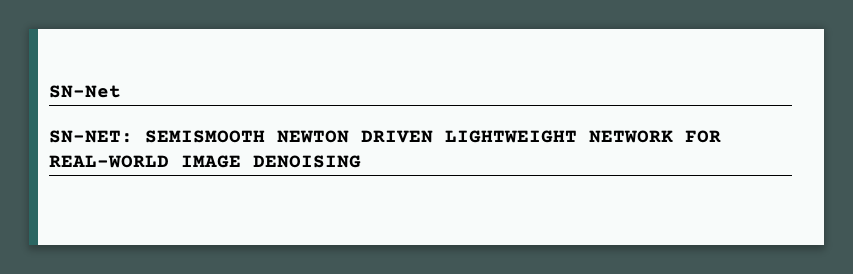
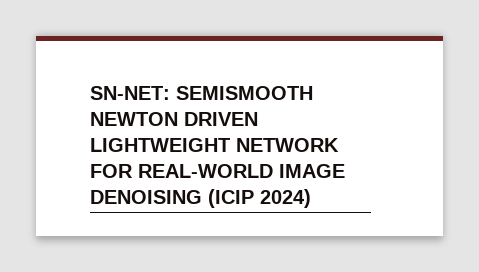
[49,85,121,98] SN-Net // -> (90, 93) none
(361, 161) none -> [208,189,311,208] (ICIP 2024)

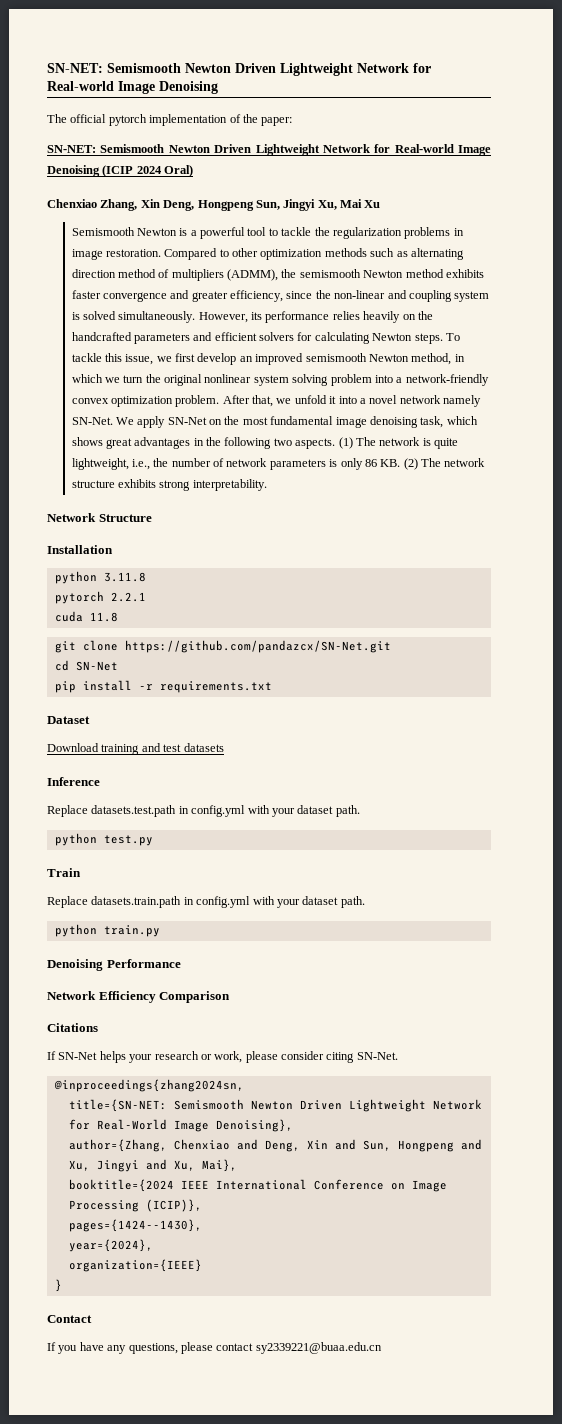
[90,86,313,100] [90,112,258,126] [90,138,339,152] [90,164,345,178] [90,189,311,208] SN-NET: SEMISMOOTH NEWTON DRIVEN LIGHTWEIGHT NETWORK FOR REAL-WORLD IMAGE DENOISING (ICIP 2024) -> [47,63,431,76] [47,81,218,94] [47,114,293,126] [47,144,491,156] [47,165,194,177] [47,199,381,211] [71,227,464,239] [71,248,464,260] [71,269,484,281] [71,290,490,302] [71,311,433,323] [71,332,460,344] [71,353,465,365] [71,374,489,386] [71,395,482,407] [71,416,478,428] [71,437,459,449] [71,458,486,470] [71,479,267,491] [47,513,152,522] [47,545,113,554] [54,571,146,584] [54,591,146,604] [54,611,118,622] [54,640,391,653] [54,660,118,671] [54,680,272,693] [47,716,90,724] [47,743,224,755] [47,777,100,786] [47,805,360,817] [54,833,153,846] [47,868,81,877] [47,896,365,908] [54,924,160,937] [47,959,181,971] [47,991,231,1003] [47,1023,98,1032] [47,1051,398,1063] [53,1079,244,1092] [68,1099,482,1112] [68,1119,293,1132] [68,1139,482,1152] [68,1159,237,1172] [68,1179,447,1192] [68,1199,202,1212] [68,1219,202,1232] [68,1239,153,1252] [68,1259,202,1272] [54,1279,62,1292] [47,1315,92,1323] [47,1342,382,1354] SN-NET: Semismooth Newton Driven Lightweight Network for Real-world Image Denoising // The official pytorch implementation of the paper: // SN-NET: Semismooth Newton Driven Lightweight Network for Real-world Image Denoising (ICIP 2024 Oral) // Chenxiao Zhang, Xin Deng, Hongpeng Sun, Jingyi Xu, Mai Xu // Semismooth Newton is a powerful tool to tackle the regularization problems in image restoration. Compared to other optimization methods such as alternating direction method of multipliers (ADMM), the semismooth Newton method exhibits faster convergence and greater efficiency, since the non-linear and coupling system is solved simultaneously. However, its performance relies heavily on the handcrafted parameters and efficient solvers for calculating Newton steps. To tackle this issue, we first develop an improved semismooth Newton method, in which we turn the original nonlinear system solving problem into a network-friendly convex optimization problem. After that, we unfold it into a novel network namely SN-Net. We apply SN-Net on the most fundamental image denoising task, which shows great advantages in the following two aspects. (1) The network is quite lightweight, i.e., the number of network parameters is only 86 KB. (2) The network structure exhibits strong interpretability. // Network Structure // Installation // python 3.11.8 // pytorch 2.2.1 // cuda 11.8 // git clone https://github.com/pandazcx/SN-Net.git // cd SN-Net // pip install -r requirements.txt // Dataset // Download training and test datasets // Inference // Replace datasets.test.path in config.yml with your dataset path. // python test.py // Train // Replace datasets.train.path in config.yml with your dataset path. // python train.py // Denoising Performance // Network Efficiency Comparison // Citations // If SN-Net helps your research or work, please consider citing SN-Net. // @inproceedings{zhang2024sn, // title={SN-NET: Semismooth Newton Driven Lightweight Network for Real-World Image Denoising}, // author={Zhang, Chenxiao and Deng, Xin and Sun, Hongpeng and Xu, Jingyi and Xu, Mai}, // booktitle={2024 IEEE International Conference on Image Processing (ICIP)}, // pages={1424--1430}, // year={2024}, // organization={IEEE} // } // Contact // If you have any questions, please contact sy2339221@buaa.edu.cn

